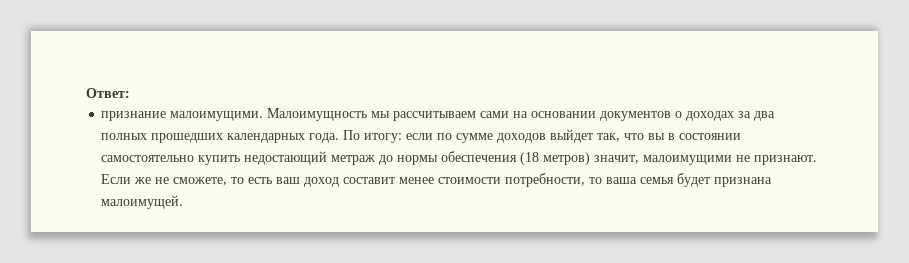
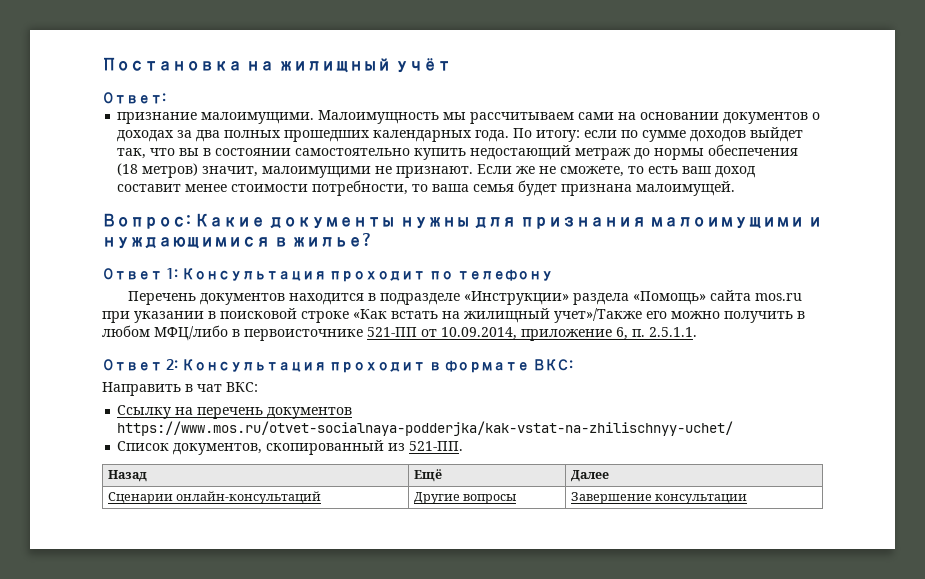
(86, 93) none -> [102,57,451,73] Постановка на жилищный учёт //
(184, 202) none -> [102,213,823,229] [102,233,374,249] [102,268,553,282] [127,290,802,305] [102,308,805,323] [102,325,697,341] [102,359,573,373] [102,382,258,396] [117,405,353,419] [117,421,734,436] [117,440,464,455] [108,470,148,482] [414,469,443,482] [571,470,610,482] [108,491,322,504] [414,492,517,504] [571,492,748,504] // Вопрос: Какие документы нужны для признания малоимущими и нуждающимися в жилье? // Ответ 1: Консультация проходит по телефону // Перечень документов находится в подразделе «Инструкции» раздела «Помощь» сайта mos.ru при указании в поисковой строке «Как встать на жилищный учет»/Также его можно получить в любом МФЦ/либо в первоисточнике 521-ПП от 10.09.2014, приложение 6, п. 2.5.1.1. // Ответ 2: Консультация проходит в формате ВКС: // Направить в чат ВКС: // Ссылку на перечень документов https://www.mos.ru/otvet-socialnaya-podderjka/kak-vstat-na-zhilischnyy-uchet/ // Список документов, скопированный из 521-ПП. // Назад | Ещё | Далее // Сценарии онлайн-консультаций | Другие вопросы | Завершение консультации

